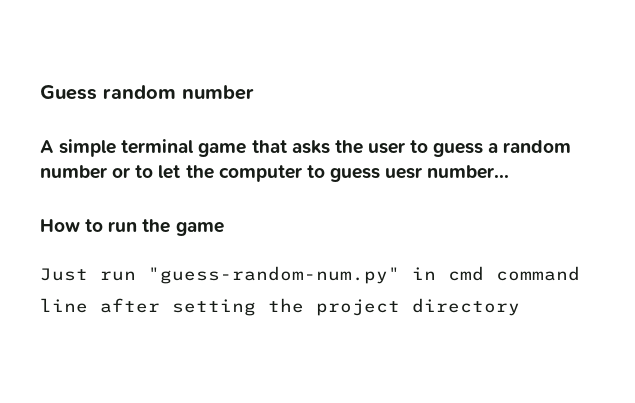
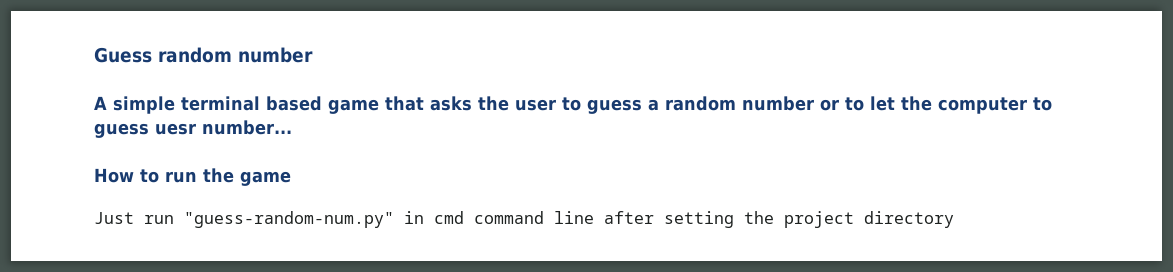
(195, 146) none -> [266,96,322,111] based

